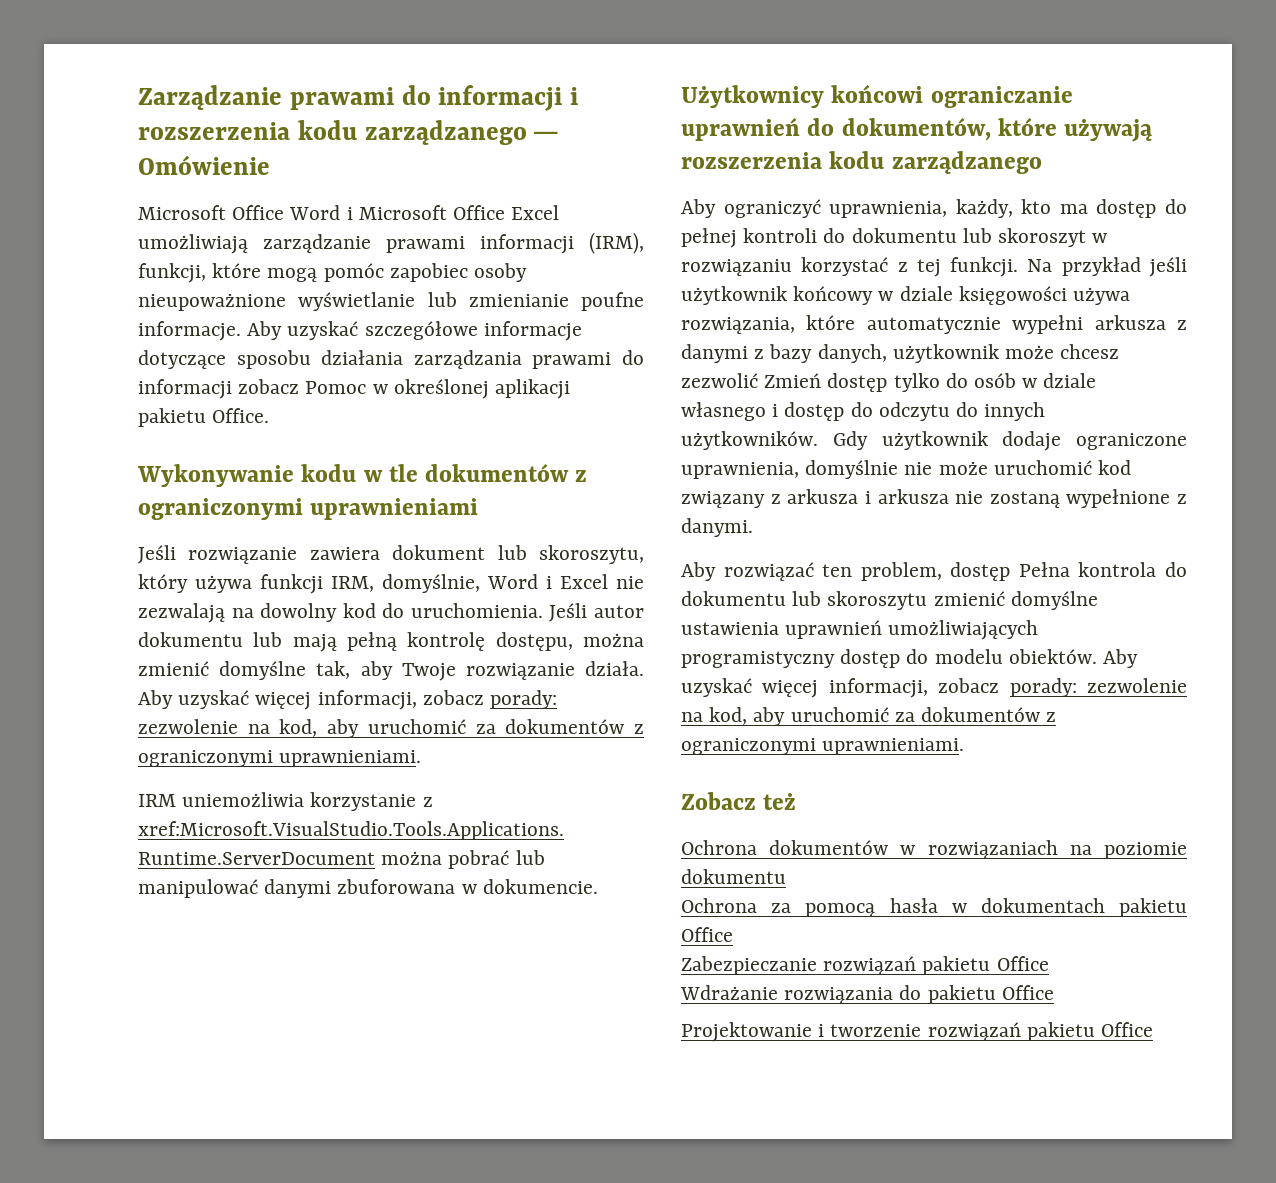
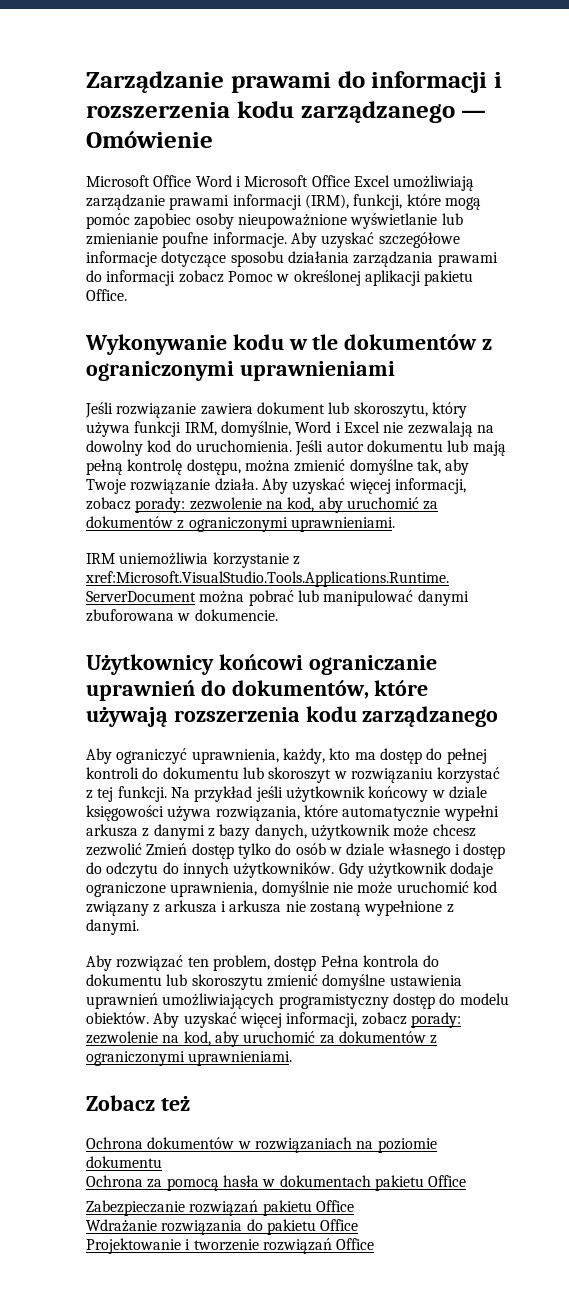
[1026,1022,1095,1041] pakietu -> (332, 1246) none

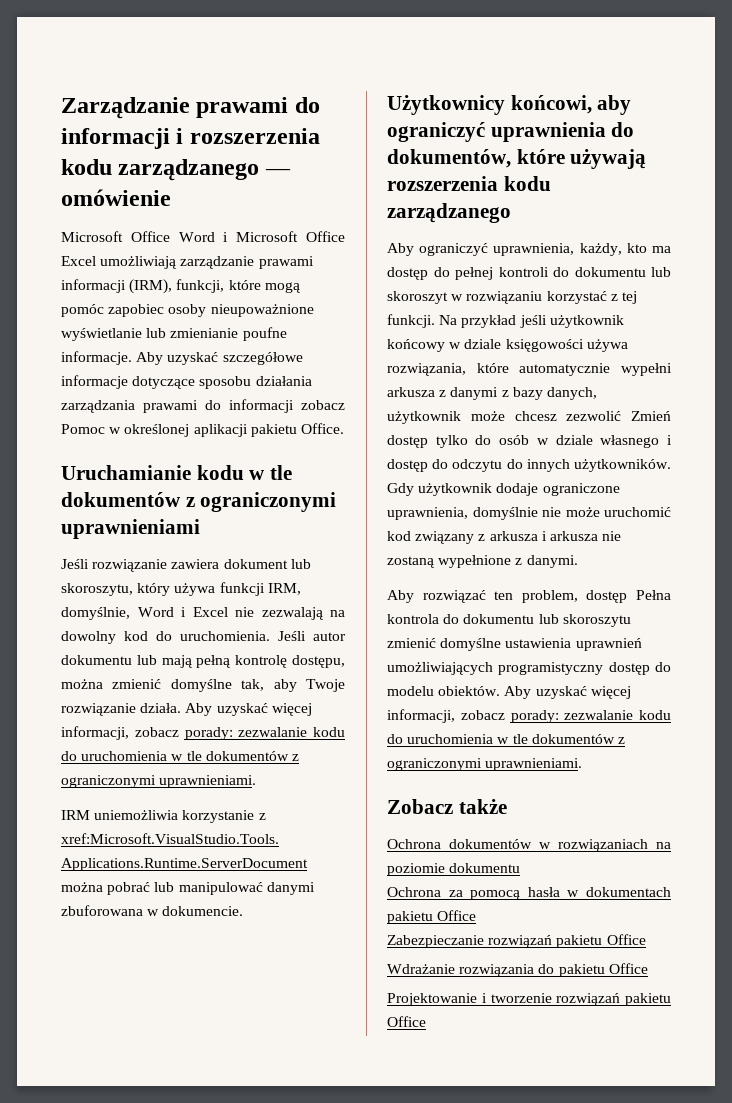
[86,131,213,148] Omówienie -> [61,189,171,206] omówienie
[85,334,227,355] Wykonywanie -> [61,465,191,480] Uruchamianie
[189,497,439,513] zezwolenie na kod, aby uruchomić za -> [238,727,345,737] [61,751,202,761] zezwalanie kodu do uruchomienia w tle
[218,654,437,675] [86,680,195,701] końcowi ograniczanie uprawnień -> [510,95,632,115] [387,122,606,142] końcowi, aby ograniczyć uprawnienia
[86,1031,335,1047] zezwolenie na kod, aby uruchomić za -> [564,710,671,720] [387,734,528,744] zezwalanie kodu do uruchomienia w tle
[160,1096,190,1111] też -> [458,799,507,814] także
(332, 1246) none -> [625,993,671,1006] pakietu

